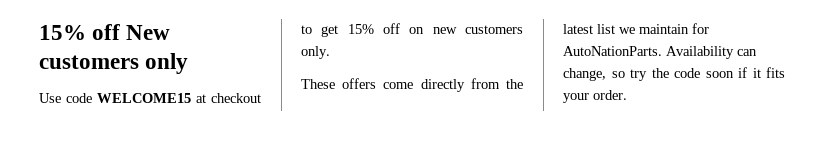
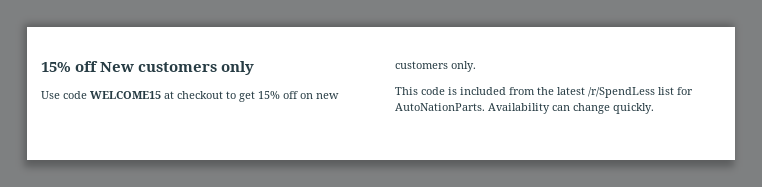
[301,78,523,92] [563,23,709,34] [563,46,757,59] [563,67,785,81] [563,90,627,103] These offers come directly from the latest list we maintain for AutoNationParts. Availability can change, so try the code soon if it fits your order. -> [395,87,693,98] [395,103,654,114] This code is included from the latest /r/SpendLess list for AutoNationParts. Availability can change quickly.

